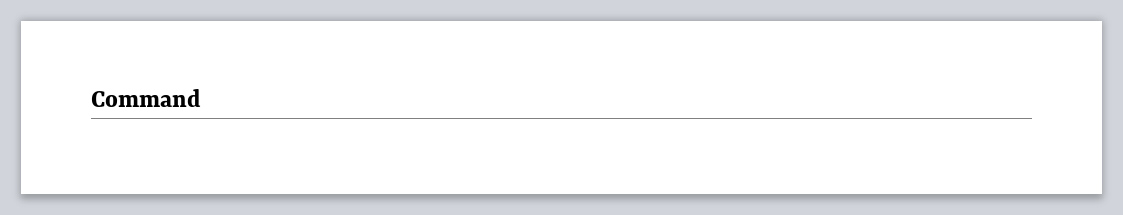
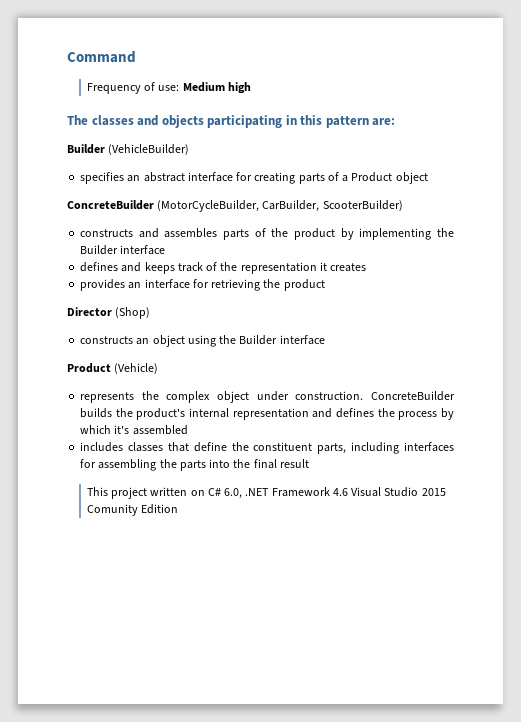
(201, 98) none -> [86,82,251,94] [67,115,396,128] [67,144,190,155] [80,172,428,184] [67,200,403,212] [80,228,454,240] [80,245,166,255] [80,262,367,274] [80,279,325,291] [67,307,151,319] [80,335,325,347] [67,363,159,374] [80,391,455,403] [80,408,454,420] [80,425,188,435] [80,442,454,454] [80,459,309,471] [86,487,446,499] [86,504,179,516] // Frequency of use: Medium high // The classes and objects participating in this pattern are: // Builder (VehicleBuilder) // specifies an abstract interface for creating parts of a Product object // ConcreteBuilder (MotorCycleBuilder, CarBuilder, ScooterBuilder) // constructs and assembles parts of the product by implementing the Builder interface // defines and keeps track of the representation it creates // provides an interface for retrieving the product // Director (Shop) // constructs an object using the Builder interface // Product (Vehicle) // represents the complex object under construction. ConcreteBuilder builds the product's internal representation and defines the process by which it's assembled // includes classes that define the constituent parts, including interfaces for assembling the parts into the final result // This project written on C# 6.0, .NET Framework 4.6 Visual Studio 2015 Comunity Edition

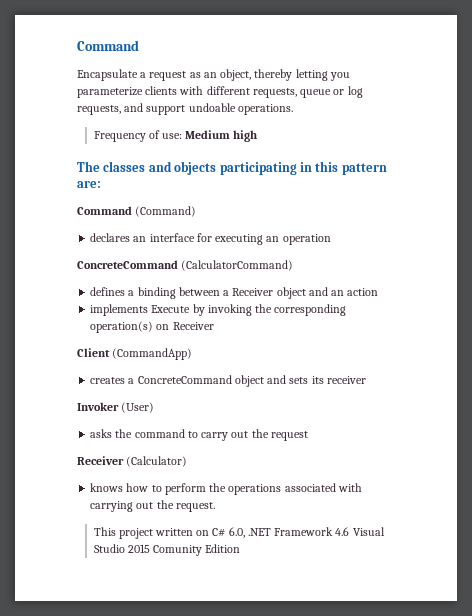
[67,51,136,63] Command -> [77,40,139,51] [77,69,350,81] [77,86,363,98] [77,103,293,115] Command // Encapsulate a request as an object, thereby letting you parameterize clients with different requests, queue or log requests, and support undoable operations.
[67,144,190,155] [80,172,428,184] [67,200,403,212] [80,228,454,240] [80,245,166,255] [80,262,367,274] [80,279,325,291] [67,307,151,319] [80,335,325,347] [67,363,159,374] [80,391,455,403] [80,408,454,420] [80,425,188,435] [80,442,454,454] [80,459,309,471] Builder (VehicleBuilder) // specifies an abstract interface for creating parts of a Product object // ConcreteBuilder (MotorCycleBuilder, CarBuilder, ScooterBuilder) // constructs and assembles parts of the product by implementing the Builder interface // defines and keeps track of the representation it creates // provides an interface for retrieving the product // Director (Shop) // constructs an object using the Builder interface // Product (Vehicle) // represents the complex object under construction. ConcreteBuilder builds the product's internal representation and defines the process by which it's assembled // includes classes that define the constituent parts, including interfaces for assembling the parts into the final result -> [77,206,197,217] [90,233,331,245] [77,260,294,271] [90,287,379,299] [90,304,347,316] [90,321,214,333] [77,348,193,360] [90,375,366,387] [77,402,155,413] [90,429,308,441] [77,456,188,467] [90,483,362,495] [90,500,215,512] Command (Command) // declares an interface for executing an operation // ConcreteCommand (CalculatorCommand) // defines a binding between a Receiver object and an action // implements Execute by invoking the corresponding operation(s) on Receiver // Client (CommandApp) // creates a ConcreteCommand object and sets its receiver // Invoker (User) // asks the command to carry out the request // Receiver (Calculator) // knows how to perform the operations associated with carrying out the request.

